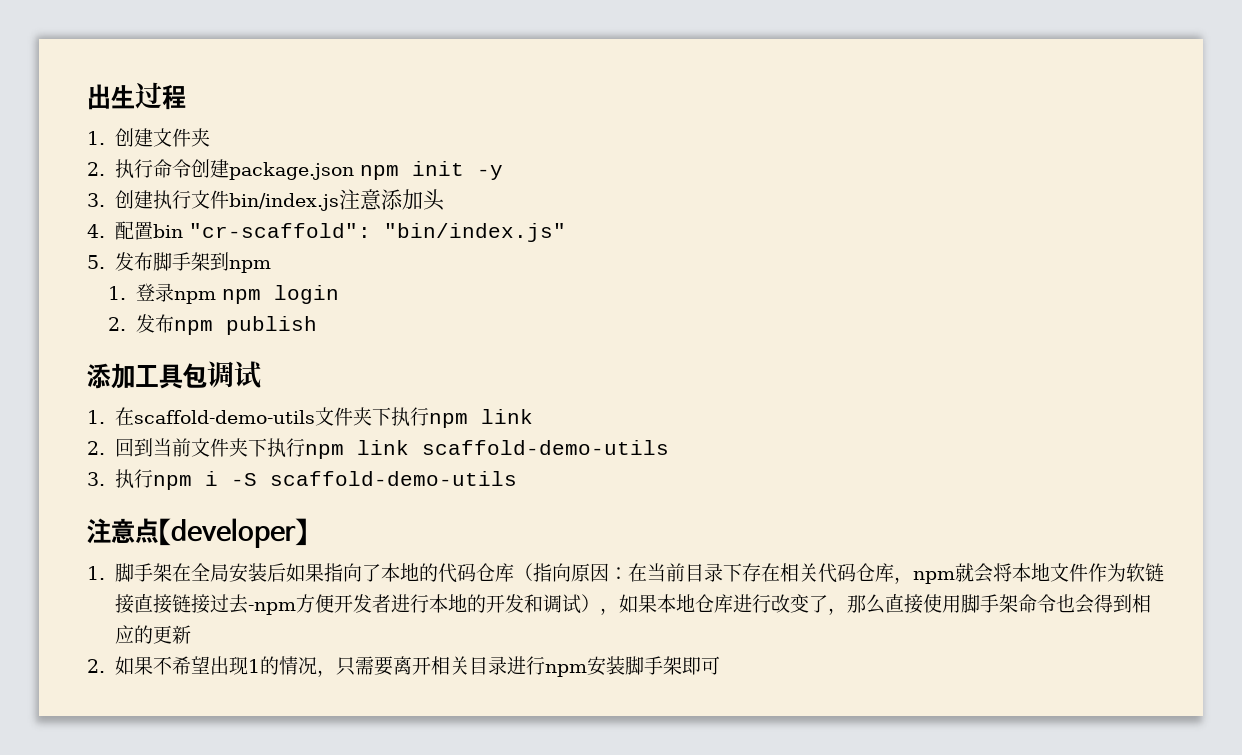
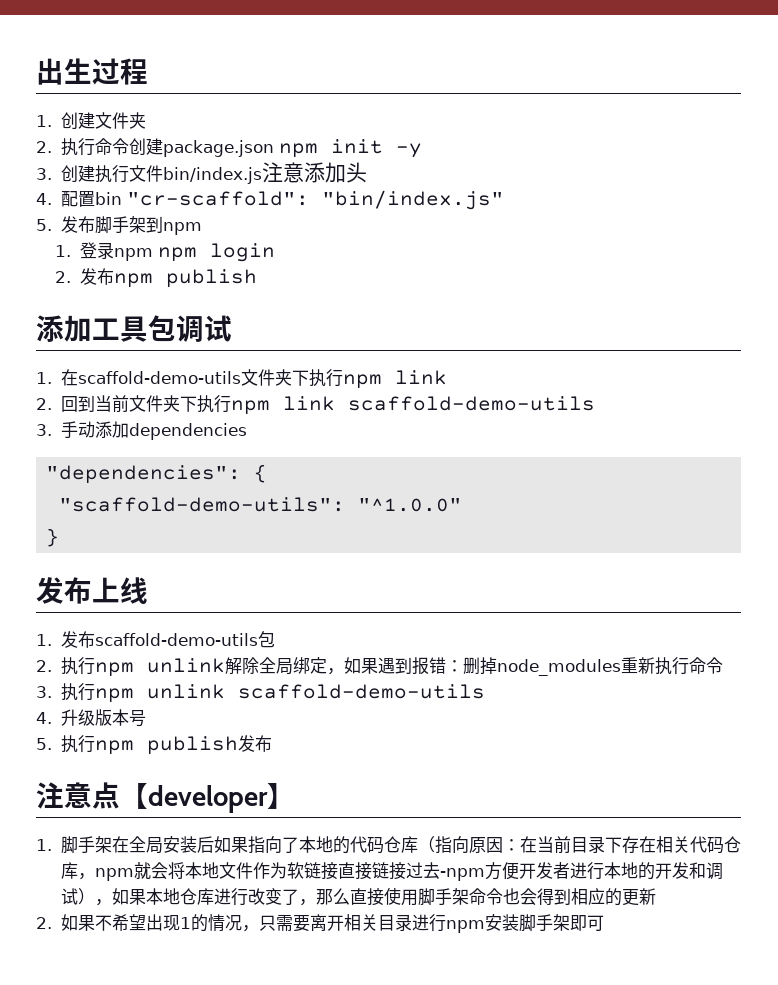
[114,469,517,490] 执行npm i -S scaffold-demo-utils -> [60,421,247,440] [46,464,268,484] [59,497,463,512] [46,528,60,547] [36,577,148,604] [36,631,275,648] [36,657,723,677] [36,683,485,703] [36,709,146,727] [36,735,272,755] 手动添加dependencies // "dependencies": { // "scaffold-demo-utils": "^1.0.0" // } // 发布上线 // 1.发布scaffold-demo-utils包 // 2.执行npm unlink解除全局绑定，如果遇到报错：删掉node_modules重新执行命令 // 3.执行npm unlink scaffold-demo-utils // 4.升级版本号 // 5.执行npm publish发布

